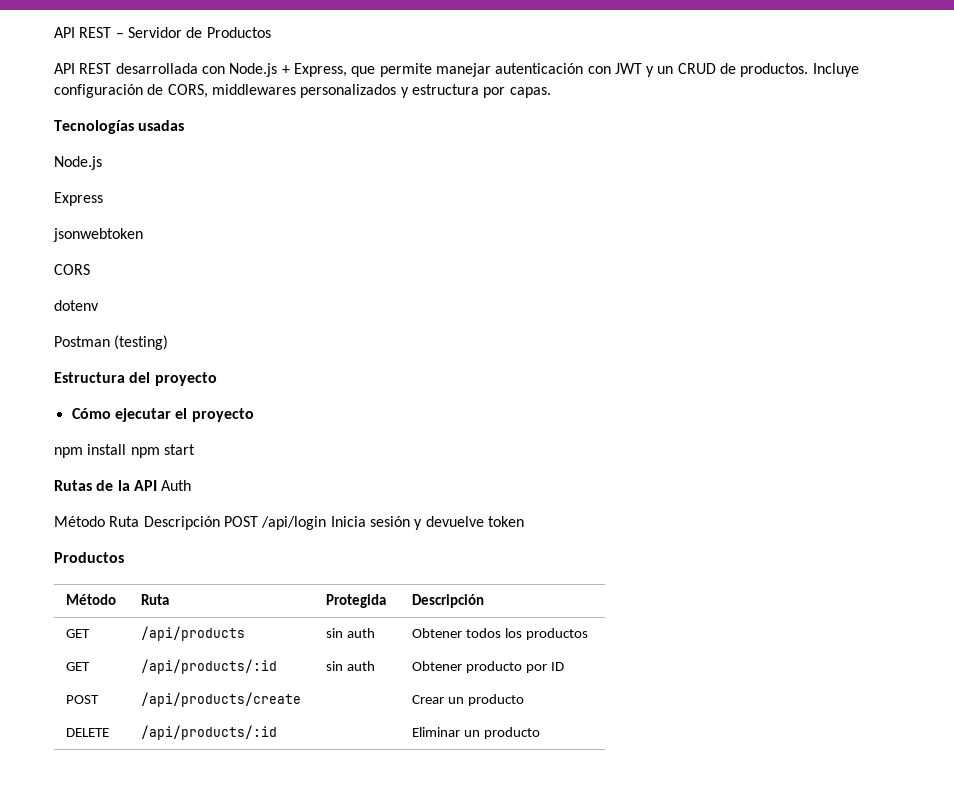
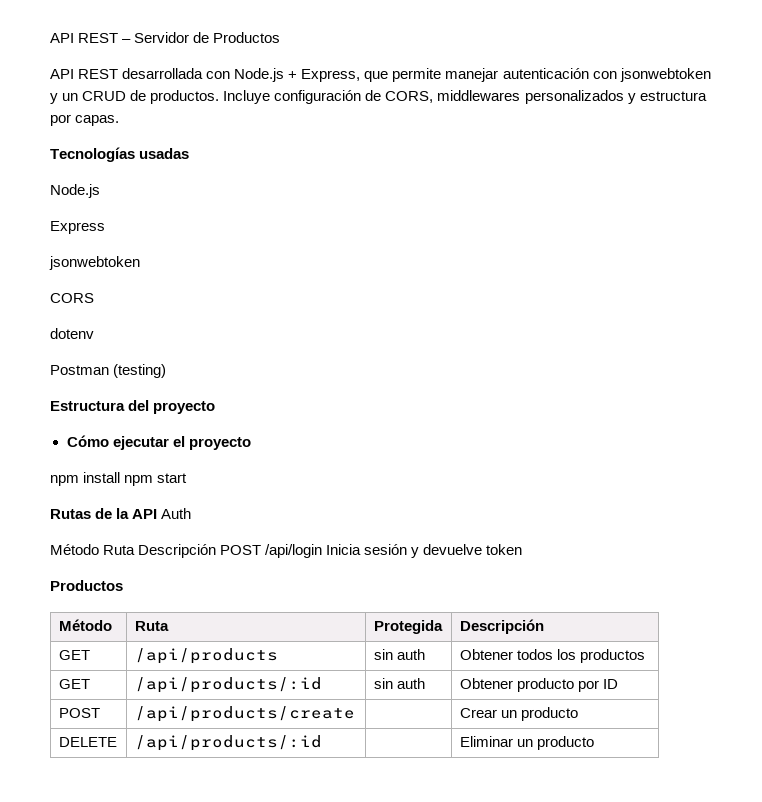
[614,63,642,74] JWT -> [619,68,711,82] jsonwebtoken

